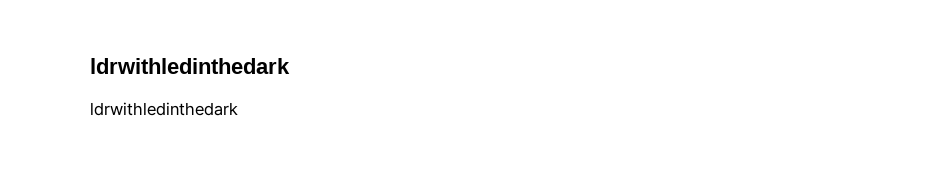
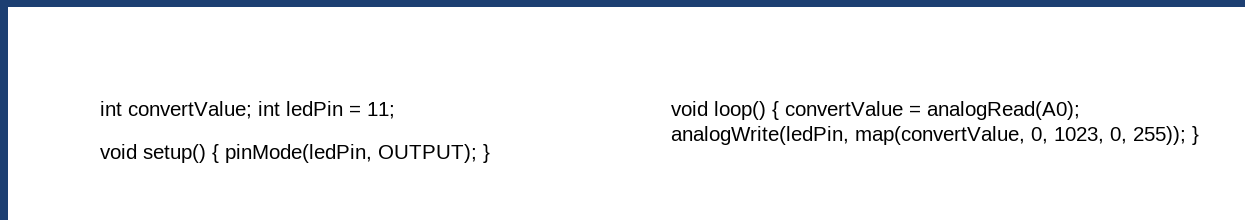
[90,58,290,74] [90,102,238,116] ldrwithledinthedark // ldrwithledinthedark -> [100,101,395,119] [100,144,490,163] [671,101,1080,120] [671,126,1199,145] int convertValue; int ledPin = 11; // void setup() { pinMode(ledPin, OUTPUT); } // void loop() { convertValue = analogRead(A0); analogWrite(ledPin, map(convertValue, 0, 1023, 0, 255)); }

